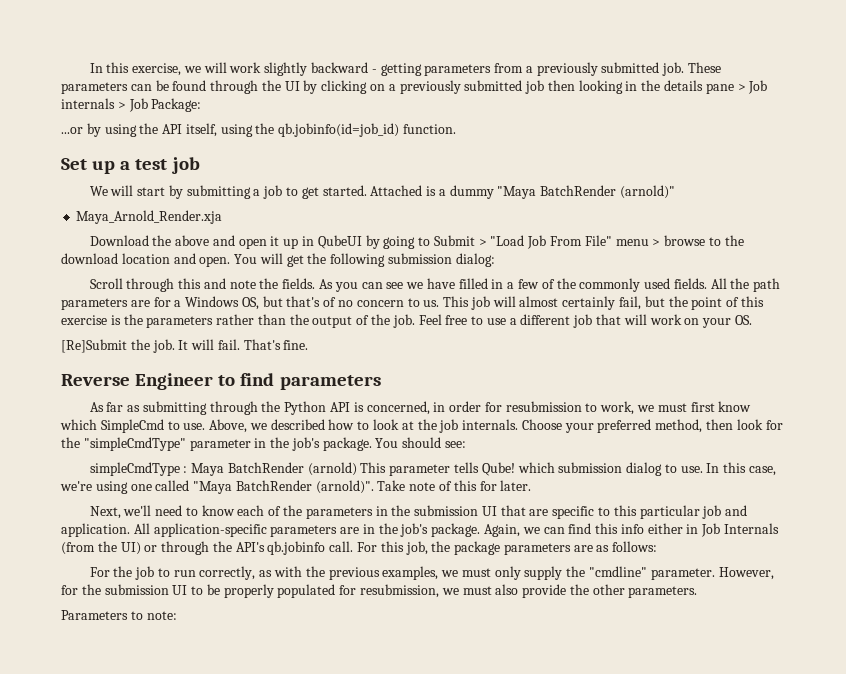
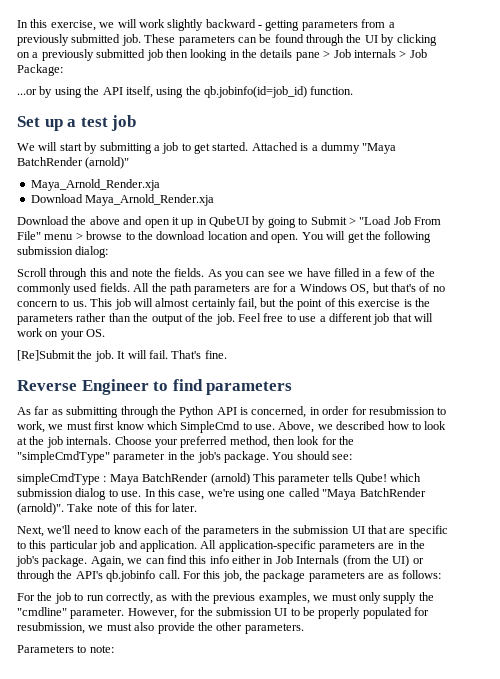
(223, 217) none -> [30,194,215,206] // Download Maya_Arnold_Render.xja

